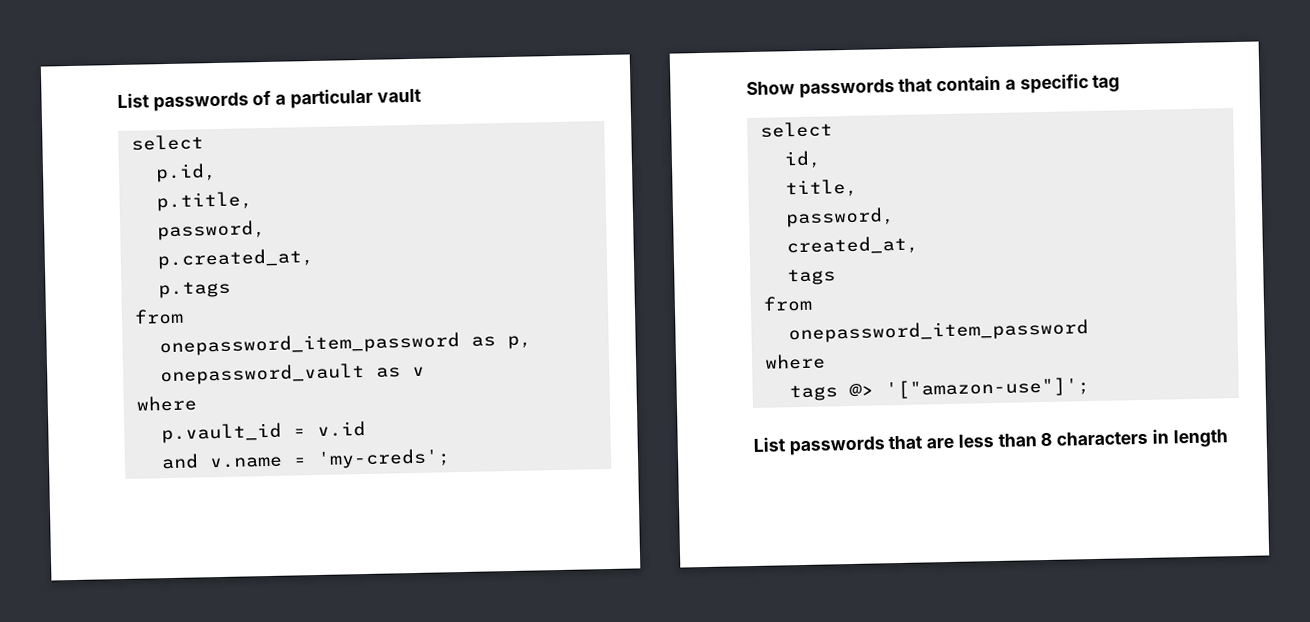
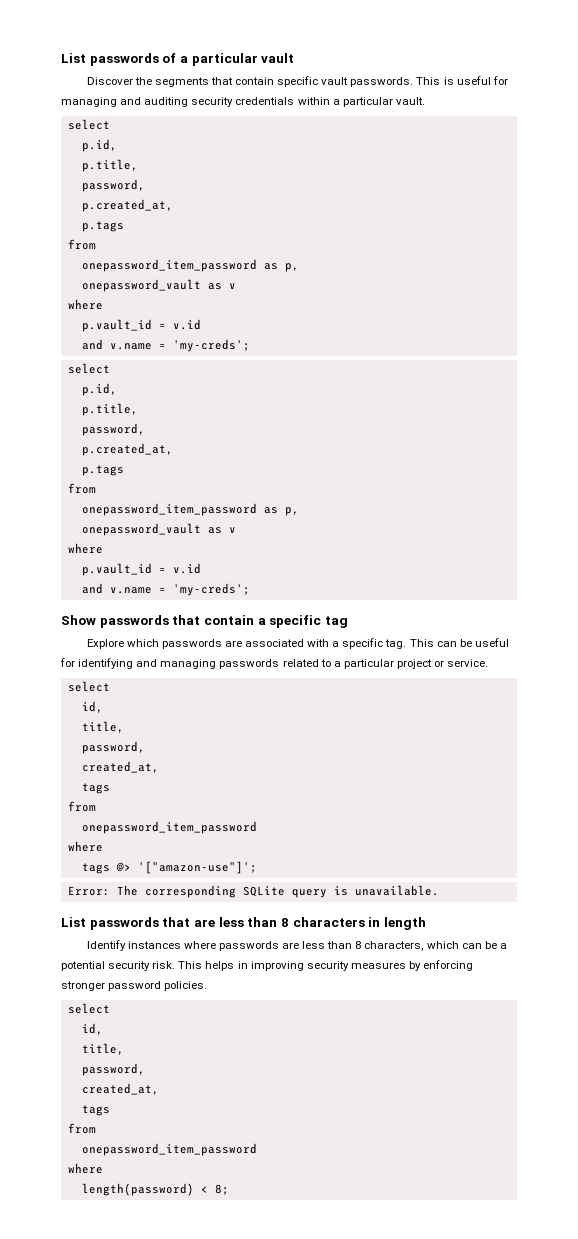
(422, 95) none -> [86,76,508,87] [61,97,425,107] [67,119,110,130] [81,139,117,152] [81,159,138,172] [81,179,145,192] [81,199,173,212] [81,221,124,232] [67,239,96,250] [81,259,299,272] [81,279,236,292] [67,299,103,310] [81,319,201,332] [81,339,250,352] // Discover the segments that contain specific vault passwords. This is useful for managing and auditing security credentials within a particular vault. // select // p.id, // p.title, // password, // p.created_at, // p.tags // from // onepassword_item_password as p, // onepassword_vault as v // where // p.vault_id = v.id // and v.name = 'my-creds';
(1121, 83) none -> [86,638,509,649] [60,658,489,669] // Explore which passwords are associated with a specific tag. This can be useful for identifying and managing passwords related to a particular project or service.
(1090, 388) none -> [67,885,439,898] // Error: The corresponding SQLite query is unavailable.
(1228, 438) none -> [86,940,507,951] [61,960,474,971] [61,981,208,991] [67,1003,110,1014] [81,1023,103,1035] [81,1043,124,1055] [81,1063,145,1076] [81,1083,159,1095] [81,1105,110,1116] [67,1123,96,1134] [81,1143,257,1156] [67,1163,103,1174] [81,1183,229,1196] // Identify instances where passwords are less than 8 characters, which can be a potential security risk. This helps in improving security measures by enforcing stronger password policies. // select // id, // title, // password, // created_at, // tags // from // onepassword_item_password // where // length(password) < 8;

